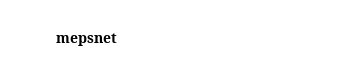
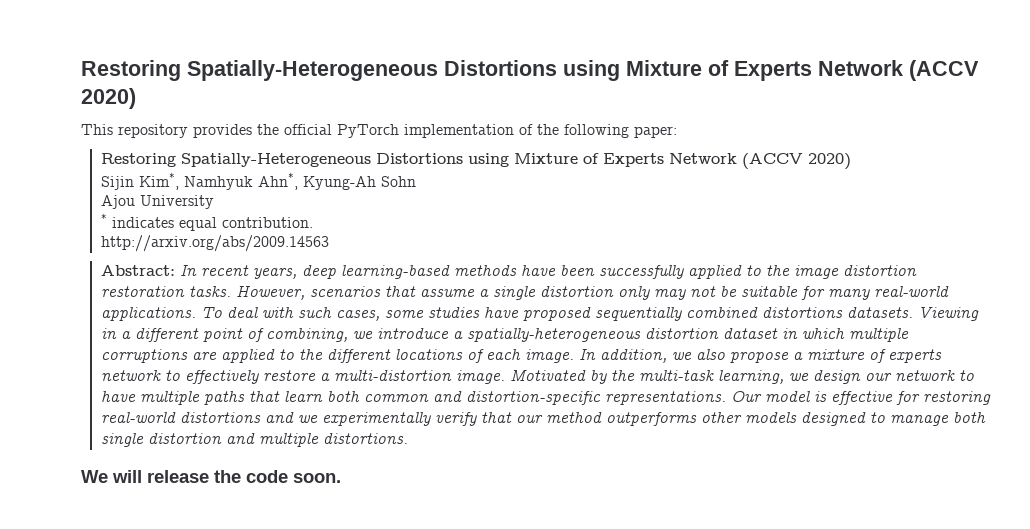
[56,33,117,46] mepsnet -> [81,60,979,81] [81,88,136,109] [81,124,677,138] [100,153,851,170] [100,172,416,190] [100,195,214,209] [100,213,313,231] [100,235,329,252] [100,265,917,279] [100,285,949,300] [100,306,979,321] [100,328,909,342] [100,349,942,363] [100,369,974,384] [100,391,991,405] [100,412,986,426] [100,433,408,447] [81,470,341,483] Restoring Spatially-Heterogeneous Distortions using Mixture of Experts Network (ACCV 2020) // This repository provides the official PyTorch implementation of the following paper: // Restoring Spatially-Heterogeneous Distortions using Mixture of Experts Network (ACCV 2020) // Sijin Kim*, Namhyuk Ahn*, Kyung-Ah Sohn // Ajou University // * indicates equal contribution. // http://arxiv.org/abs/2009.14563 // Abstract: In recent years, deep learning-based methods have been successfully applied to the image distortion restoration tasks. However, scenarios that assume a single distortion only may not be suitable for many real-world applications. To deal with such cases, some studies have proposed sequentially combined distortions datasets. Viewing in a different point of combining, we introduce a spatially-heterogeneous distortion dataset in which multiple corruptions are applied to the different locations of each image. In addition, we also propose a mixture of experts network to effectively restore a multi-distortion image. Motivated by the multi-task learning, we design our network to have multiple paths that learn both common and distortion-specific representations. Our model is effective for restoring real-world distortions and we experimentally verify that our method outperforms other models designed to manage both single distortion and multiple distortions. // We will release the code soon.

